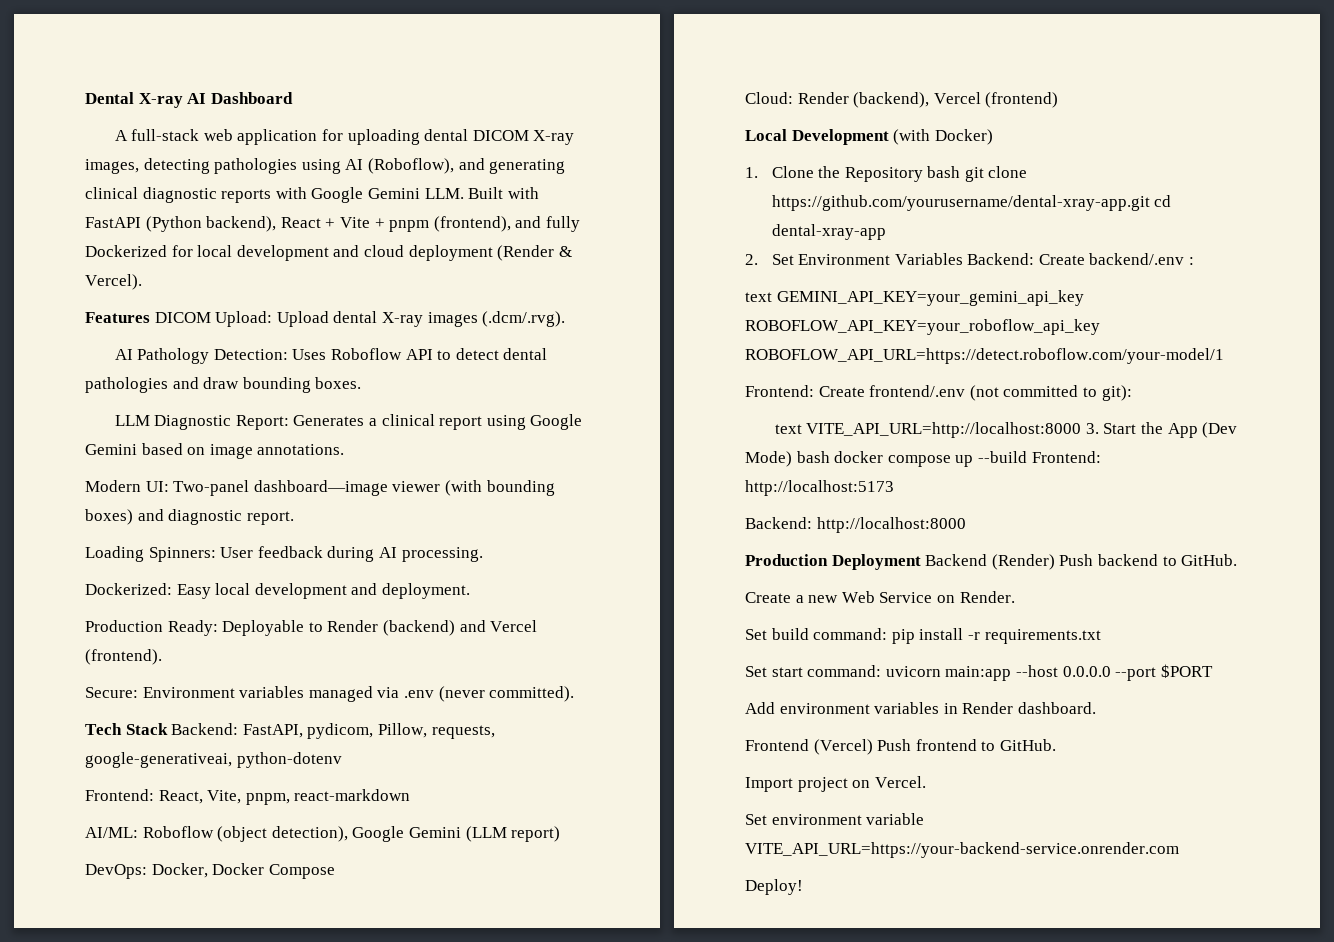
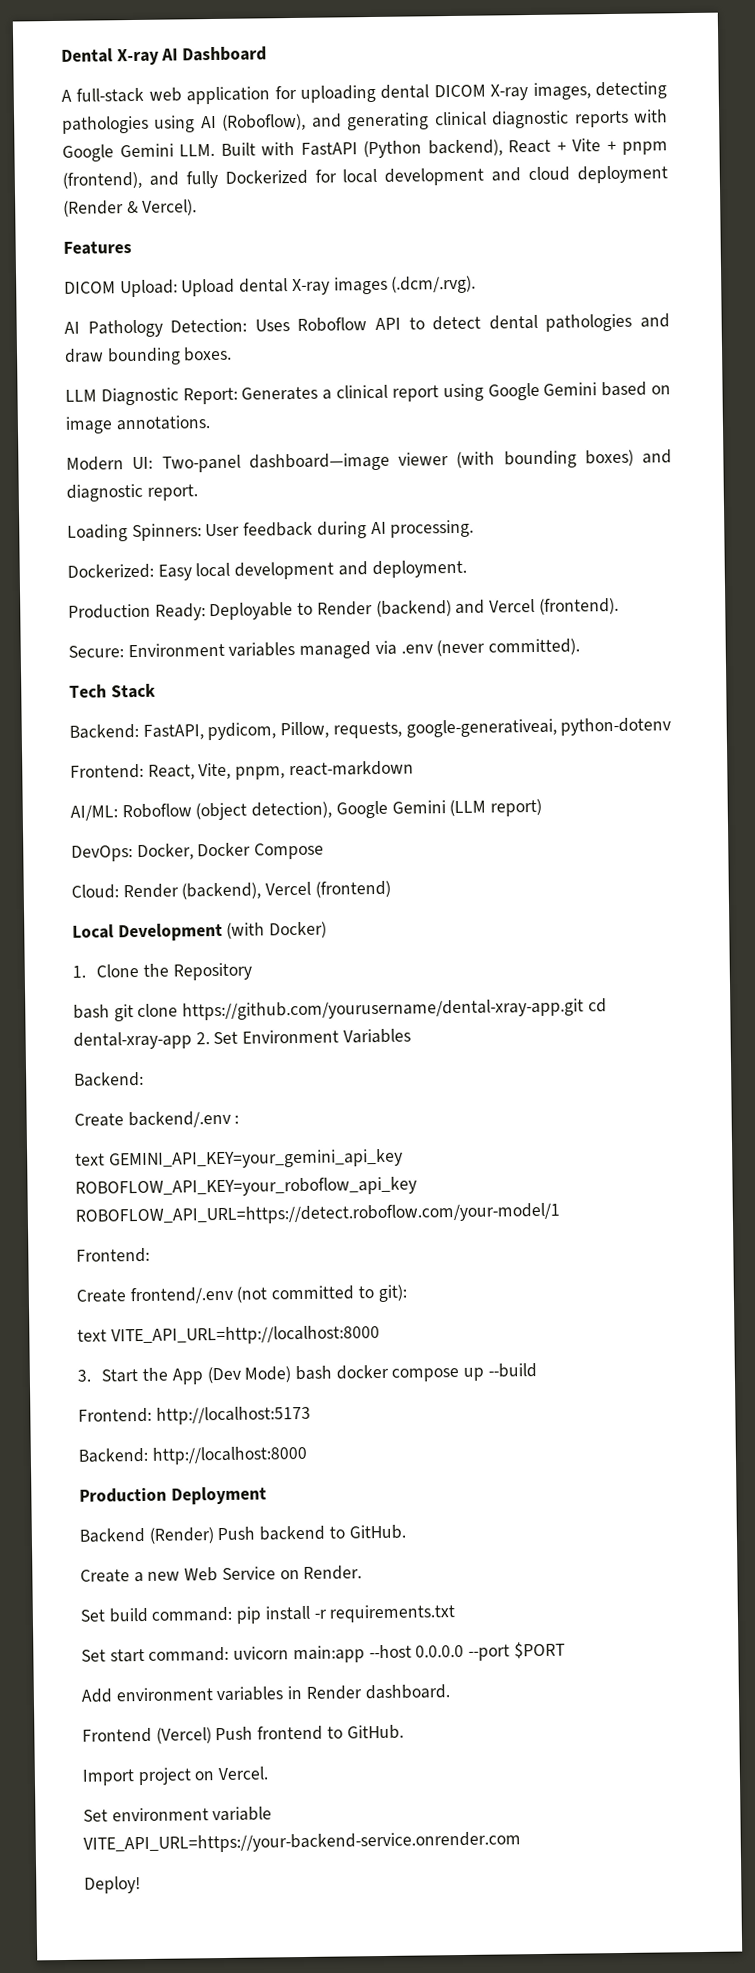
(150, 317) none -> (132, 248) //
(168, 729) none -> (156, 691) //
(923, 174) none -> (252, 971) //
(886, 232) // -> (192, 1040) none
[967,253,1035,265] Backend: -> [74,1071,144,1087] // Backend: //
(814, 391) none -> (150, 1255) //
(1082, 430) none -> (380, 1335) //
(1027, 457) none -> (537, 1370) //
(921, 562) none -> (267, 1495) //

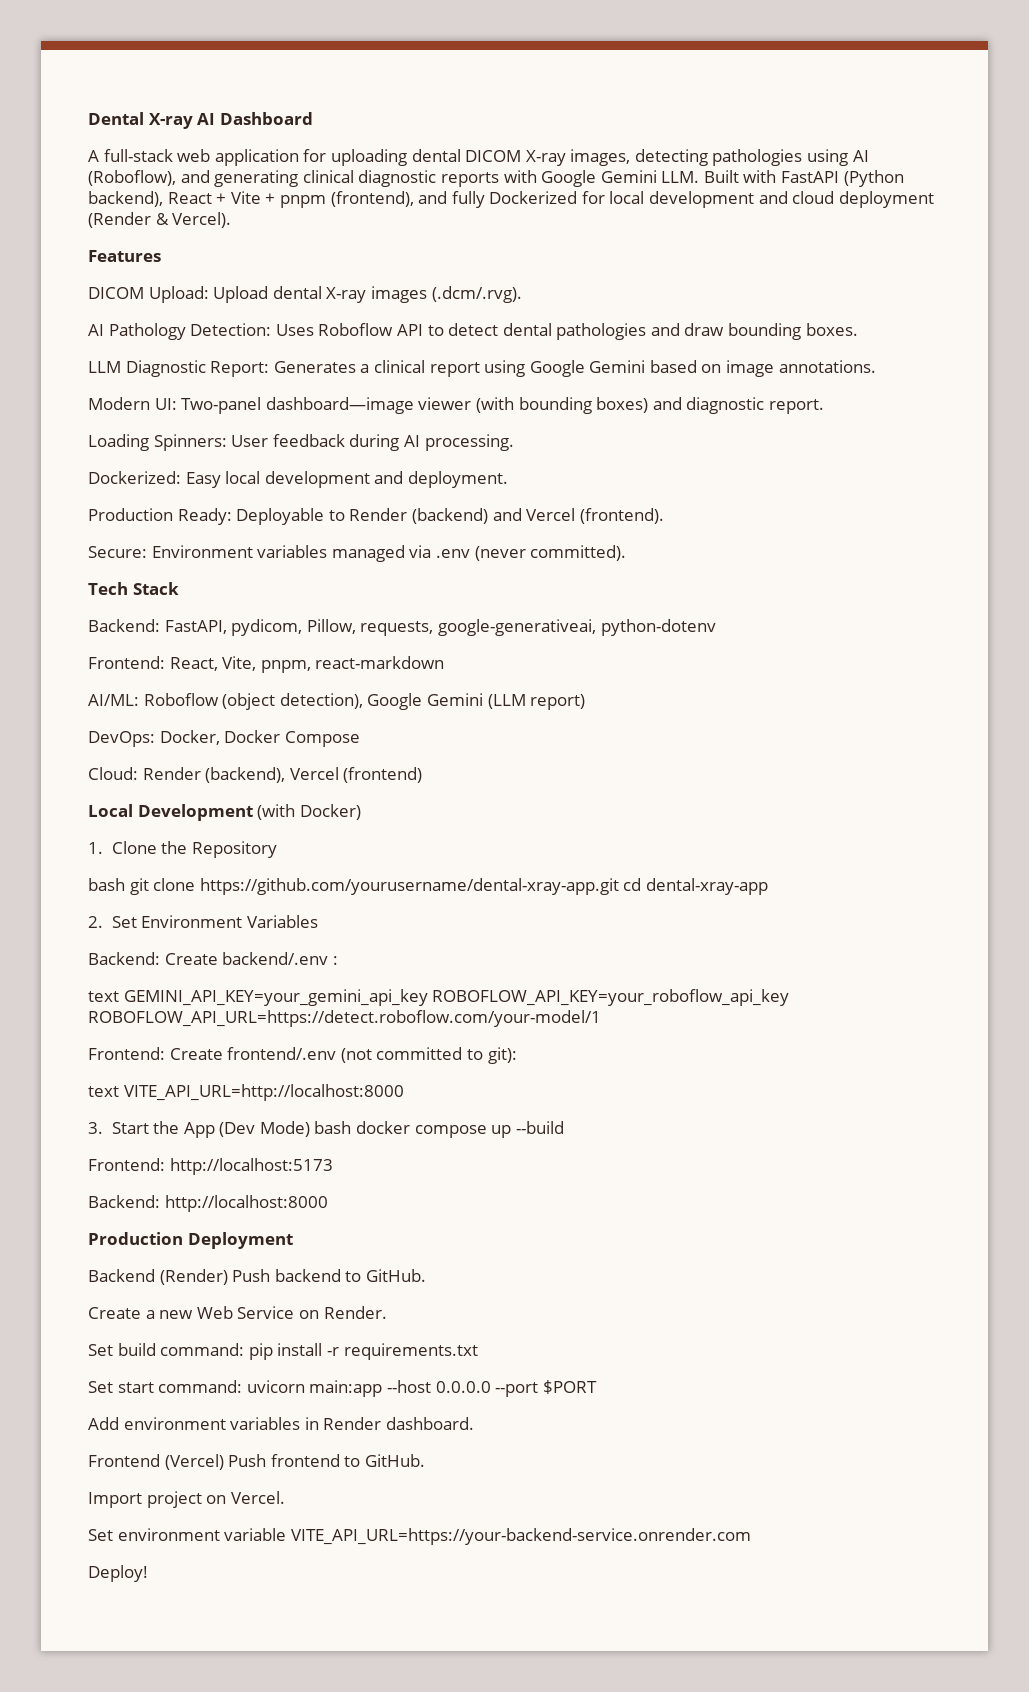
(192, 1040) none -> (768, 886) //
(144, 1079) // -> (160, 958) none
(150, 1255) // -> (165, 1053) none

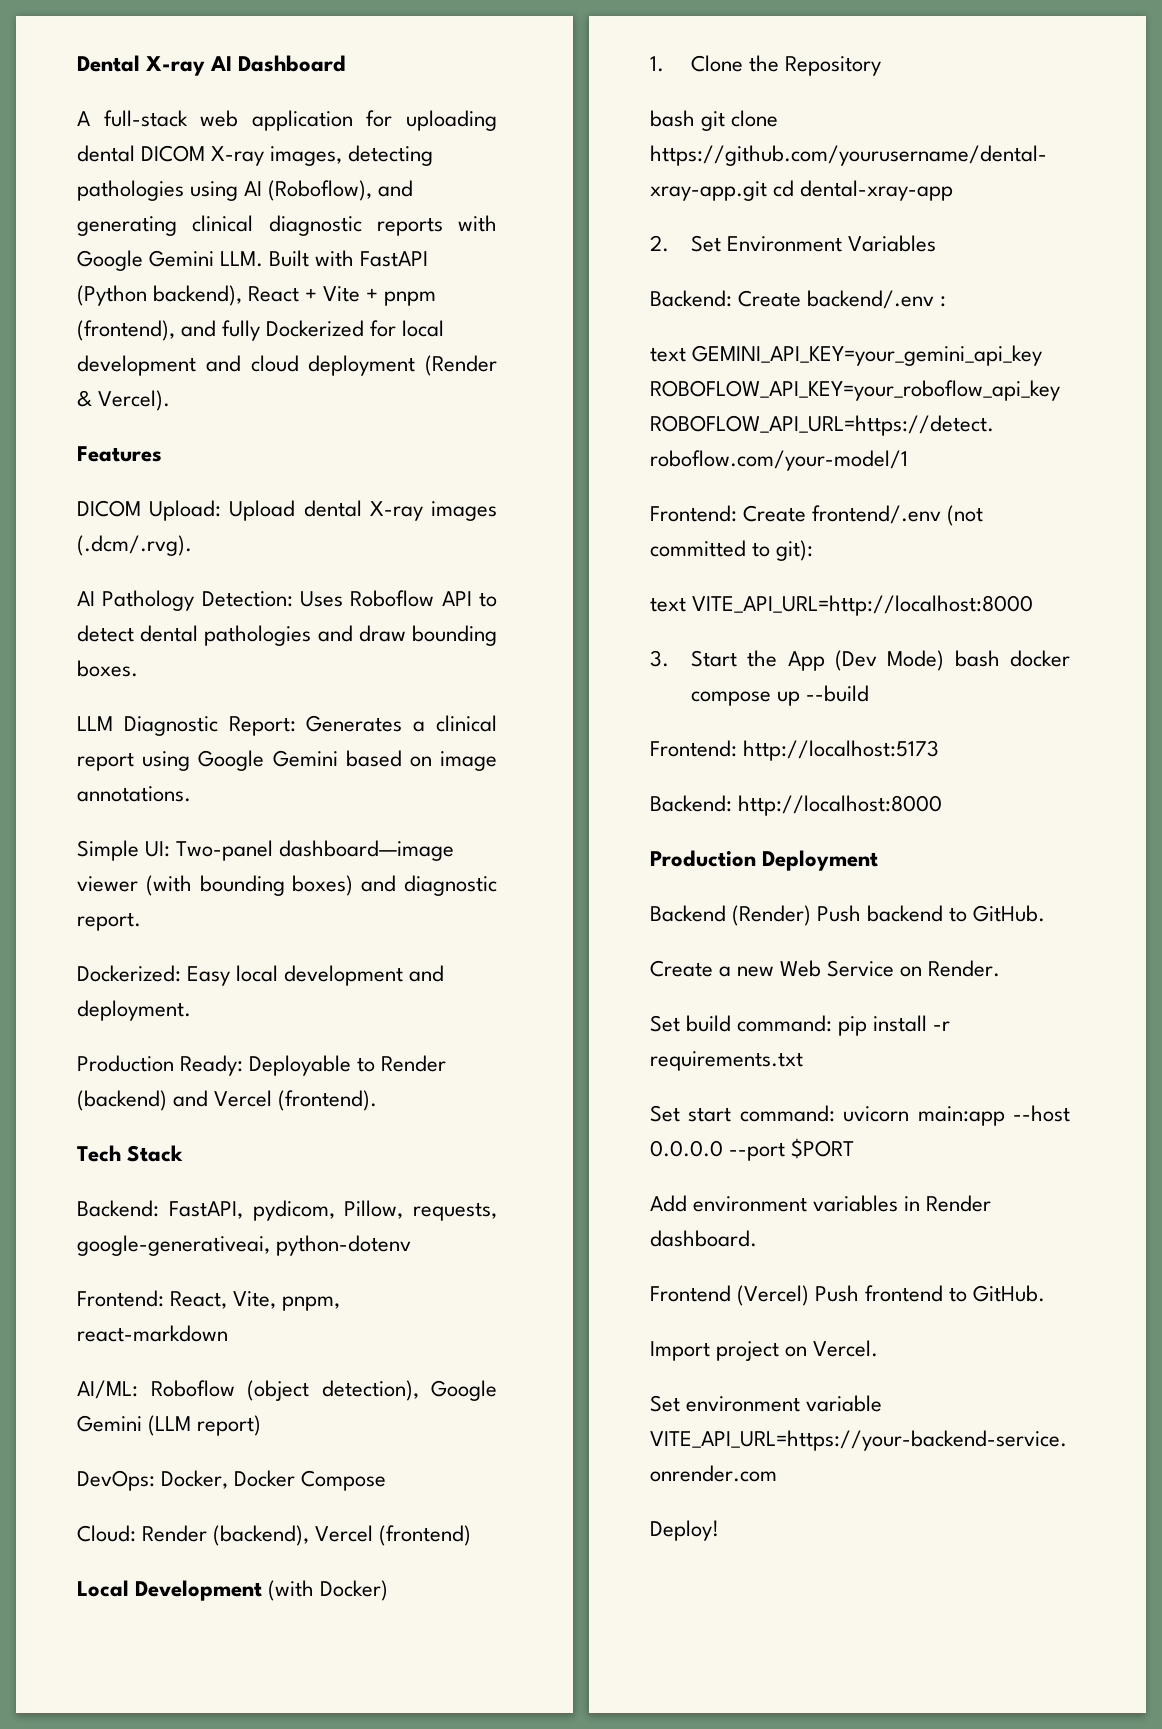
[88,397,150,410] Modern -> [77,840,139,861] Simple
[88,434,514,451] // Loading Spinners: User feedback during AI processing. -> (141, 921) none
[88,545,627,562] // Secure: Environment variables managed via .env (never committed). -> (378, 1100) none

